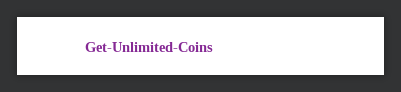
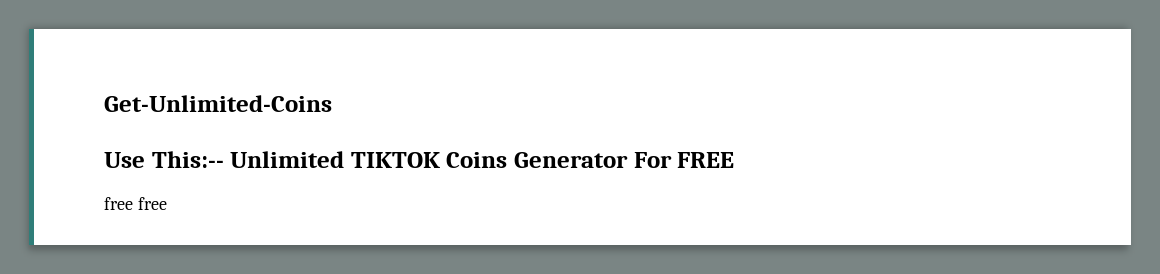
(213, 47) none -> [104,151,735,168] [104,197,167,210] // Use This:-- Unlimited TIKTOK Coins Generator For FREE // free free

